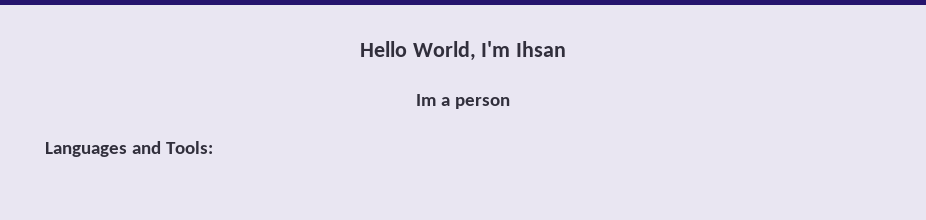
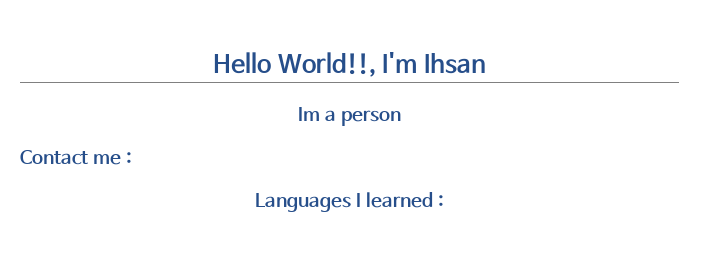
[412,41,476,61] World, -> [277,52,376,77] World!!,
[45,141,213,157] Languages and Tools: -> [20,150,132,165] [255,192,444,212] Contact me : // Languages I learned :

